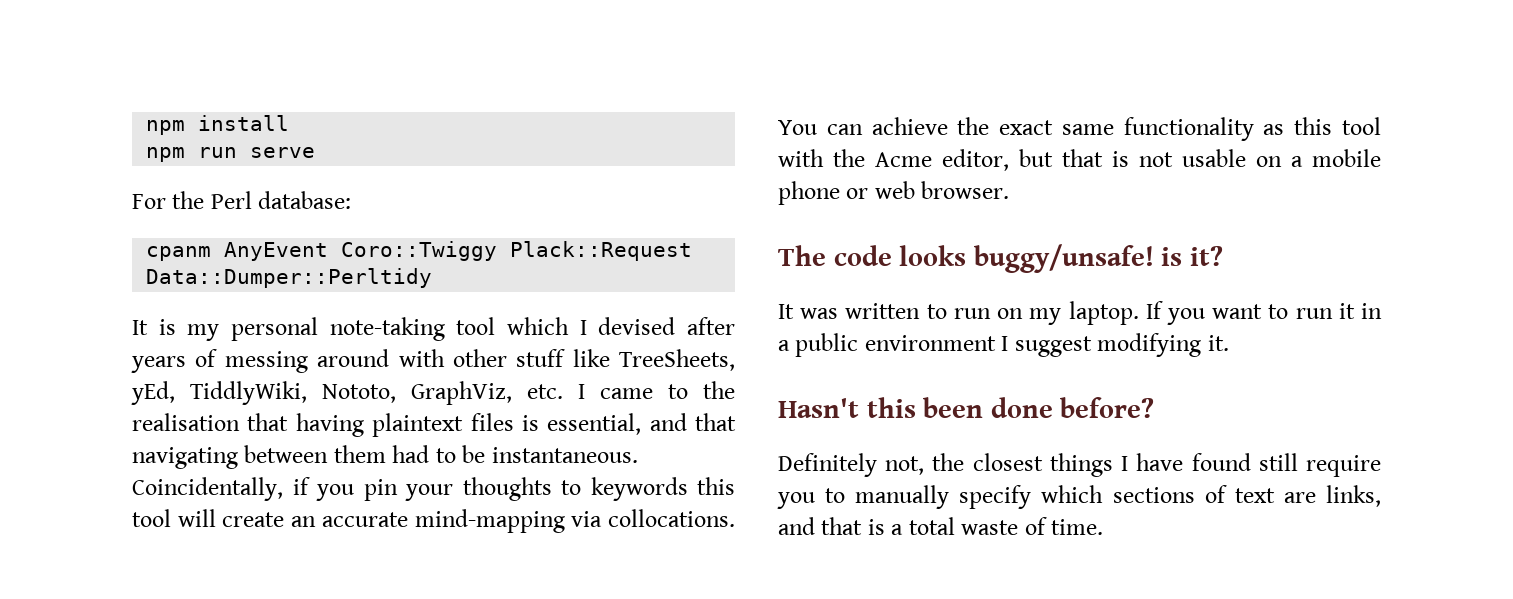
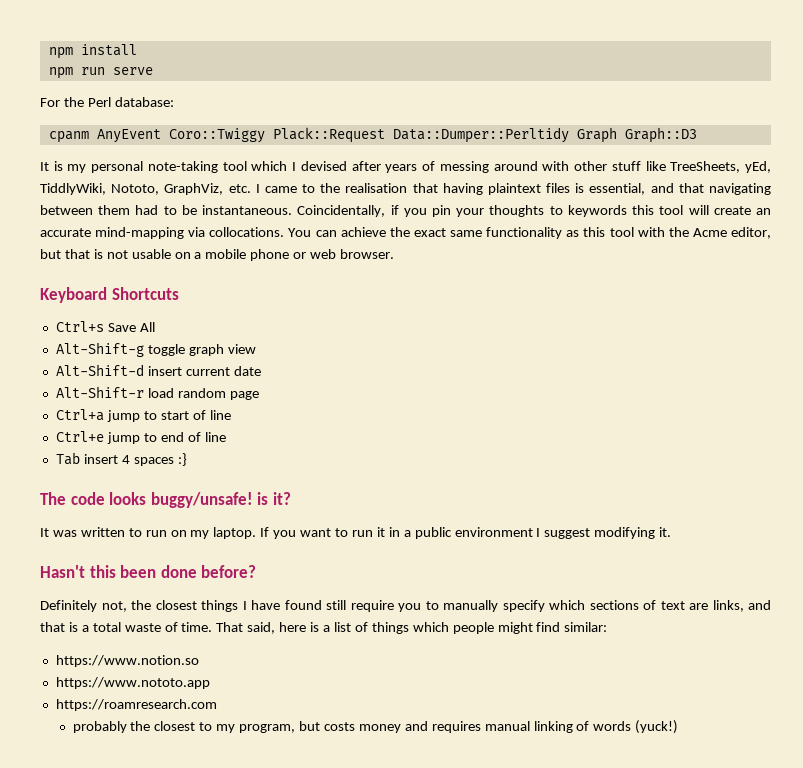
(433, 278) none -> [576,127,697,143] Graph Graph::D3
(1010, 190) none -> [40,287,179,303] [55,321,155,332] [55,342,256,357] [55,364,261,376] [55,386,259,400] [55,409,231,422] [55,431,226,444] [55,452,187,466] // Keyboard Shortcuts // Ctrl+s Save All // Alt-Shift-g toggle graph view // Alt-Shift-d insert current date // Alt-Shift-r load random page // Ctrl+a jump to start of line // Ctrl+e jump to end of line // Tab insert 4 spaces :}
(1104, 527) none -> [216,622,608,634] [55,655,199,667] [55,677,210,689] [55,699,217,711] [72,720,679,734] That said, here is a list of things which people might find similar: // https://www.notion.so // https://www.nototo.app // https://roamresearch.com // probably the closest to my program, but costs money and requires manual linking of words (yuck!)

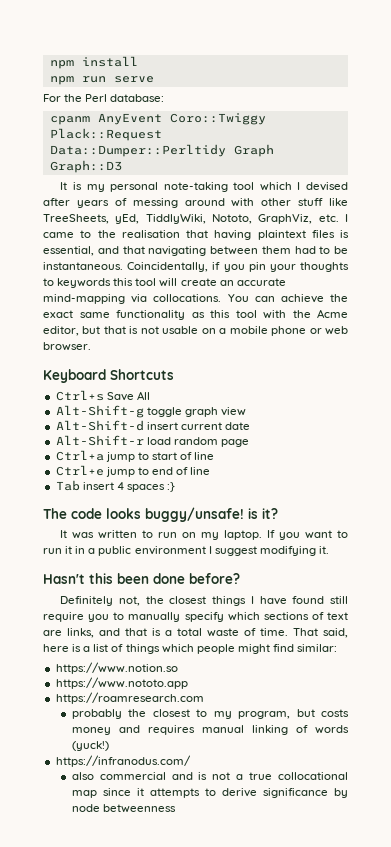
(679, 727) none -> [55,755,191,767] [71,772,348,780] [71,788,349,798] [71,804,176,813] // https://infranodus.com/ // also commercial and is not a true collocational map since it attempts to derive significance by node betweenness

